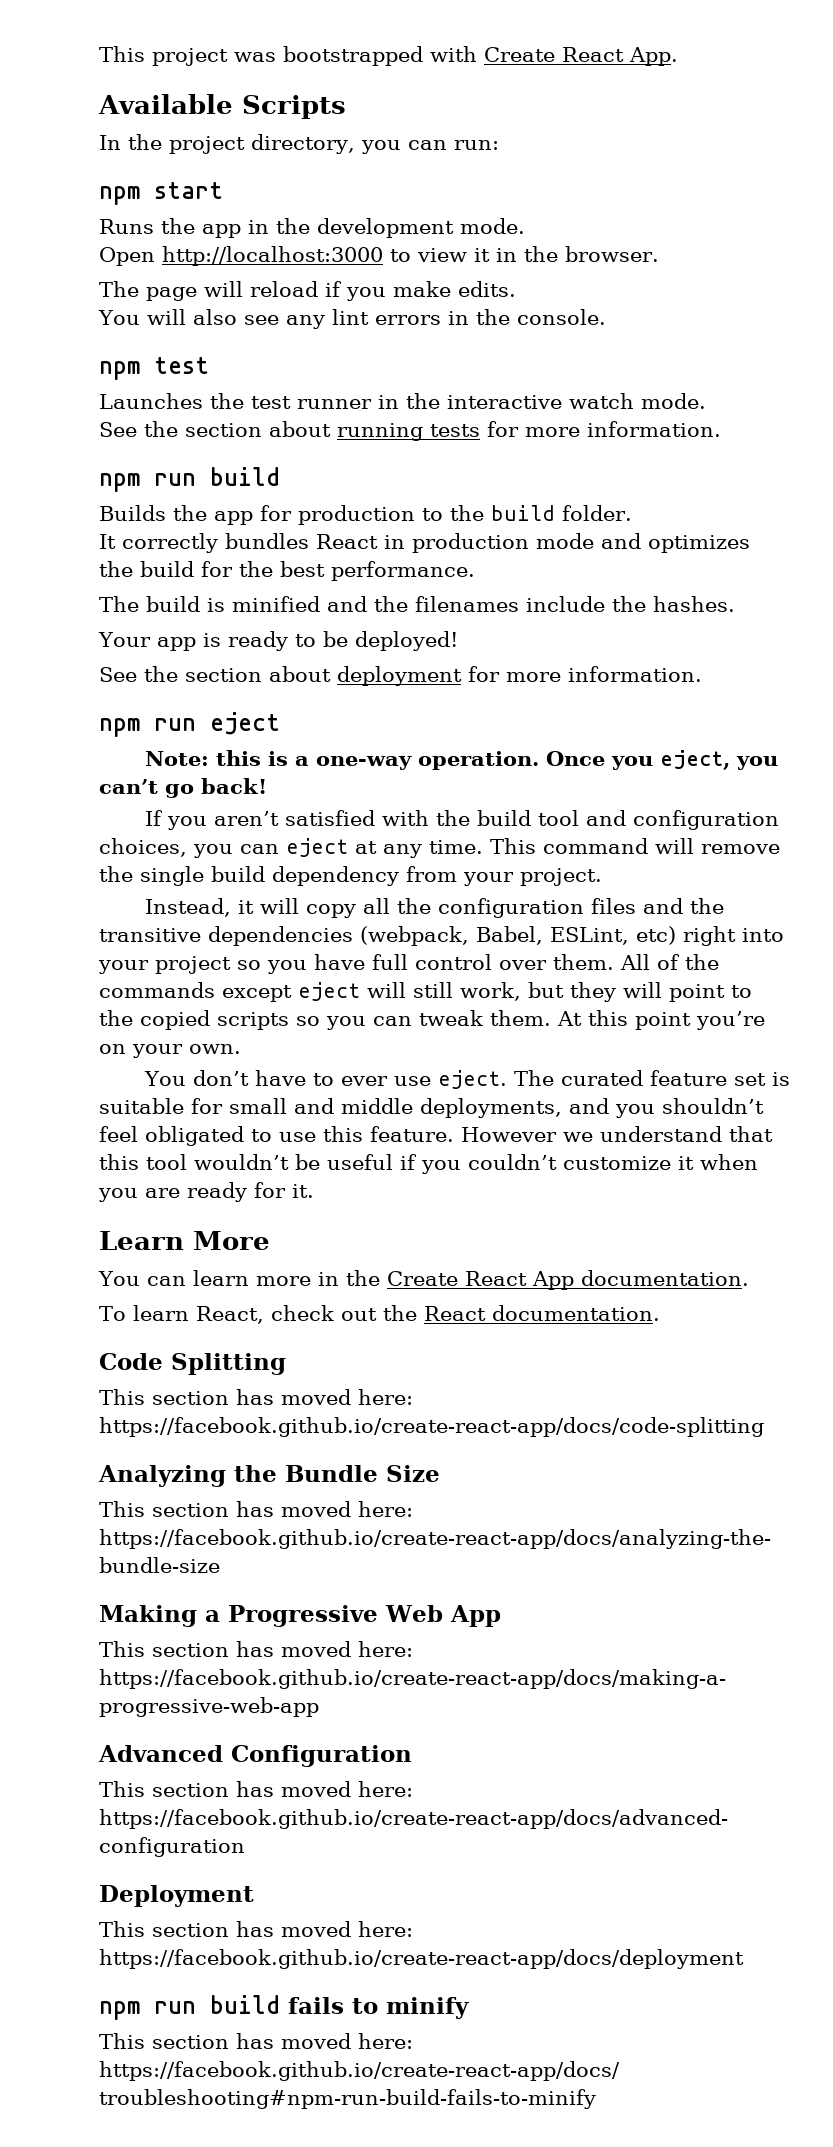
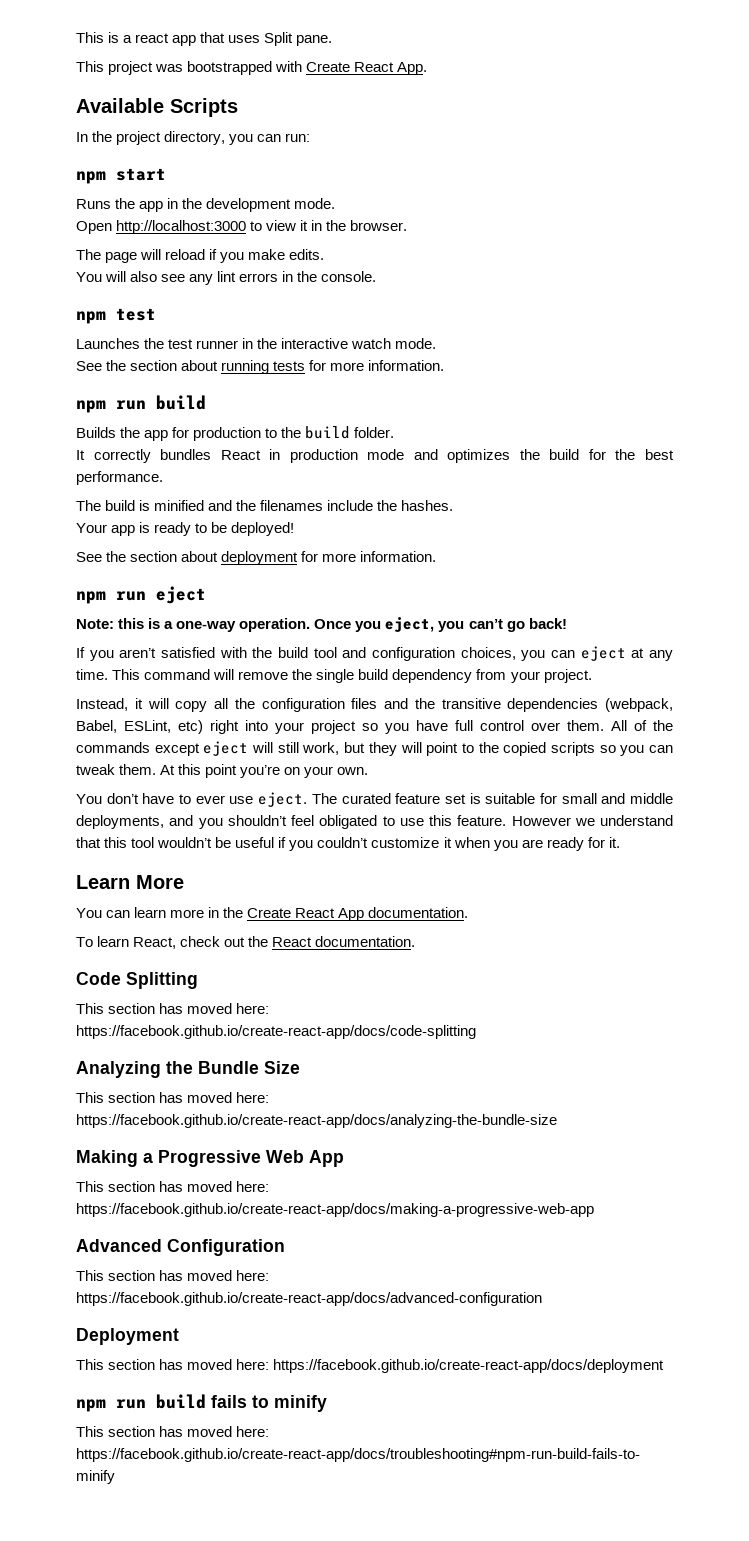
[99,46,145,62] This -> [76,32,333,46] [76,61,104,72] This is a react app that uses Split pane. // This

